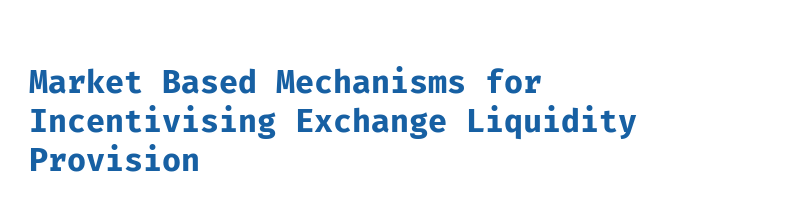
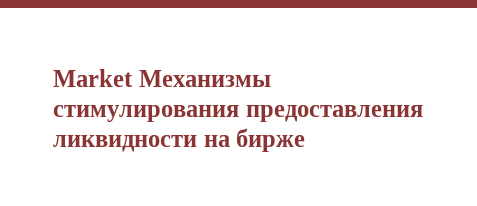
[162,66,542,94] [29,105,637,140] [29,144,200,172] Based Mechanisms for Incentivising Exchange Liquidity Provision -> [138,70,271,87] [53,105,423,122] [53,128,306,152] Механизмы стимулирования предоставления ликвидности на бирже

